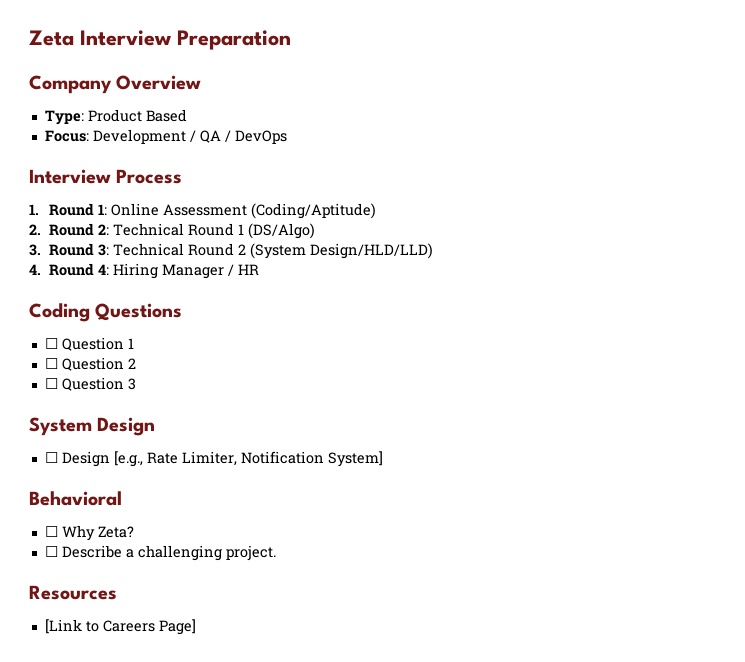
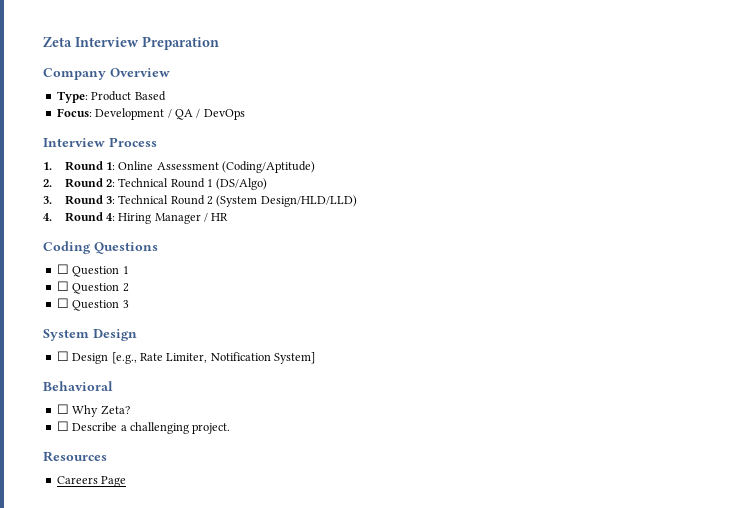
[44,619,196,635] [Link to Careers Page] -> [56,476,127,487] Careers Page

